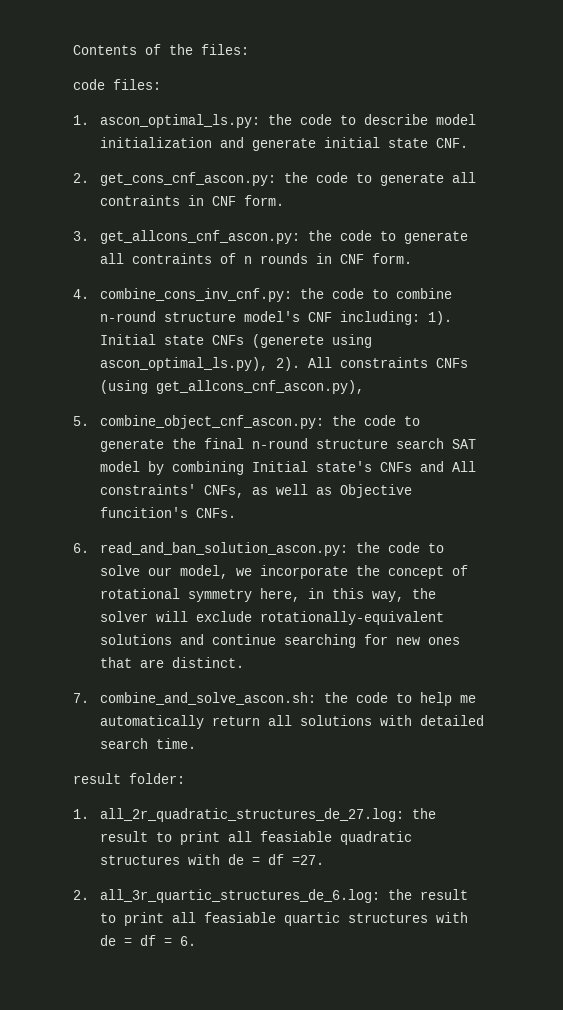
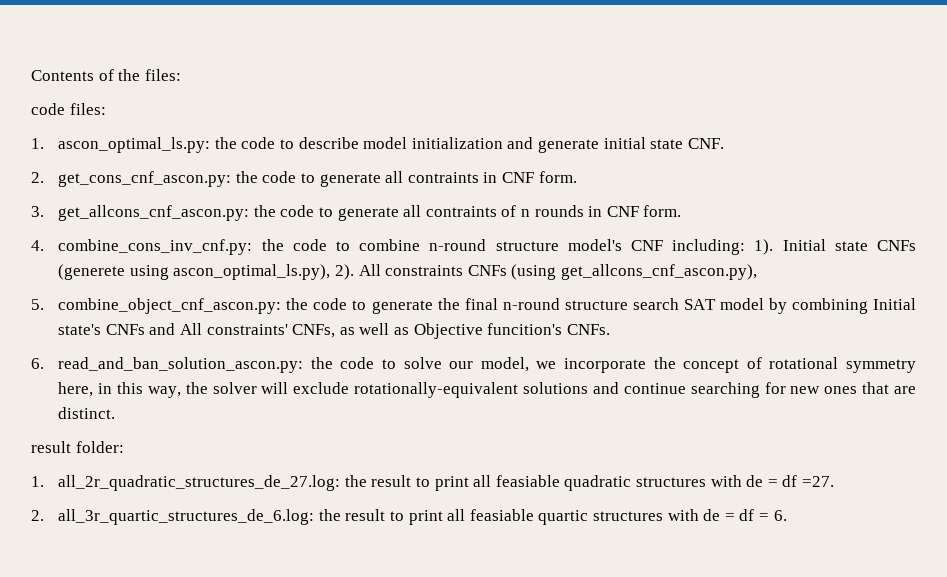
[73,692,476,706] [99,715,484,729] [99,738,196,749] // 7. combine_and_solve_ascon.sh: the code to help me automatically return all solutions with detailed search time. -> (116, 413) none

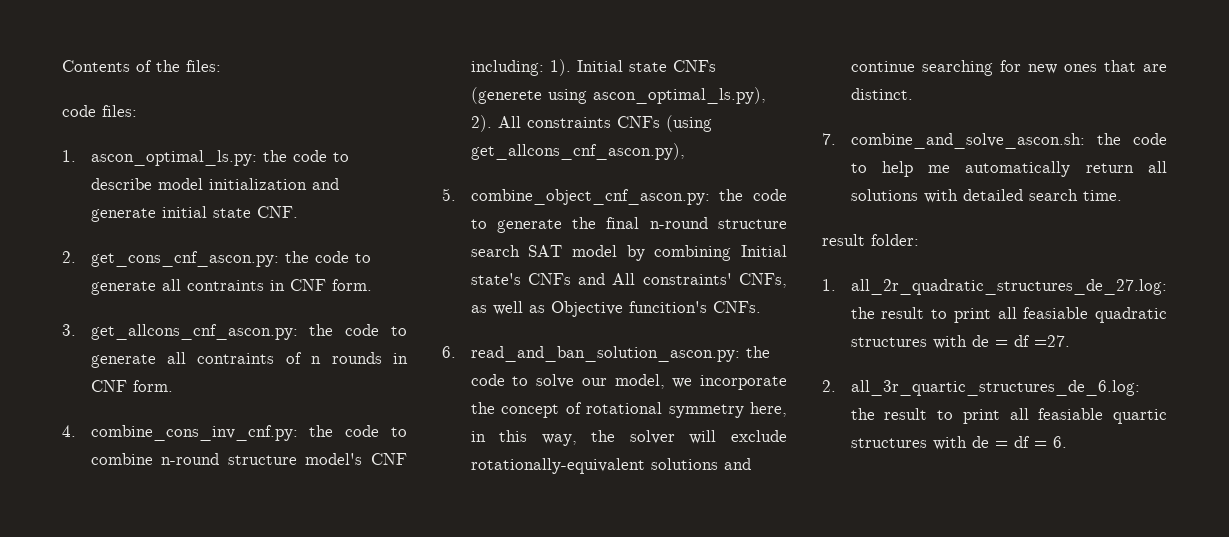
(116, 413) none -> [822,133,1167,149] [850,161,1167,177] [850,189,1122,203] // 7. combine_and_solve_ascon.sh: the code to help me automatically return all solutions with detailed search time.

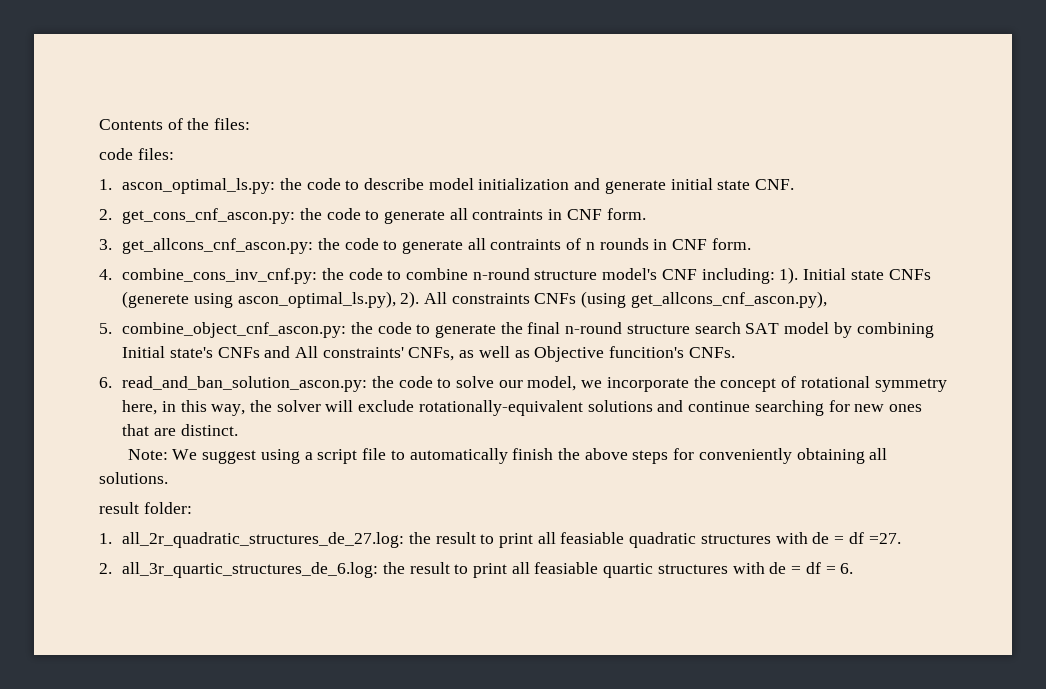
[822,133,1167,149] [850,161,1167,177] [850,189,1122,203] 7. combine_and_solve_ascon.sh: the code to help me automatically return all solutions with detailed search time. -> [127,448,888,464] [99,472,168,484] Note: We suggest using a script file to automatically finish the above steps for conveniently obtaining all solutions.

